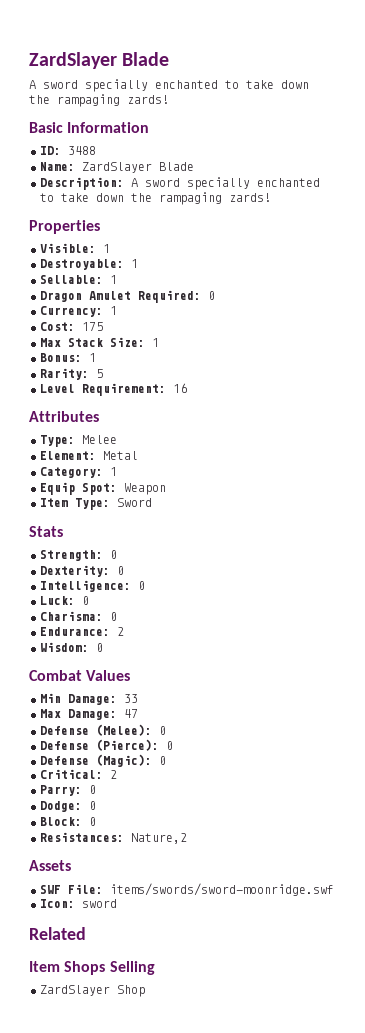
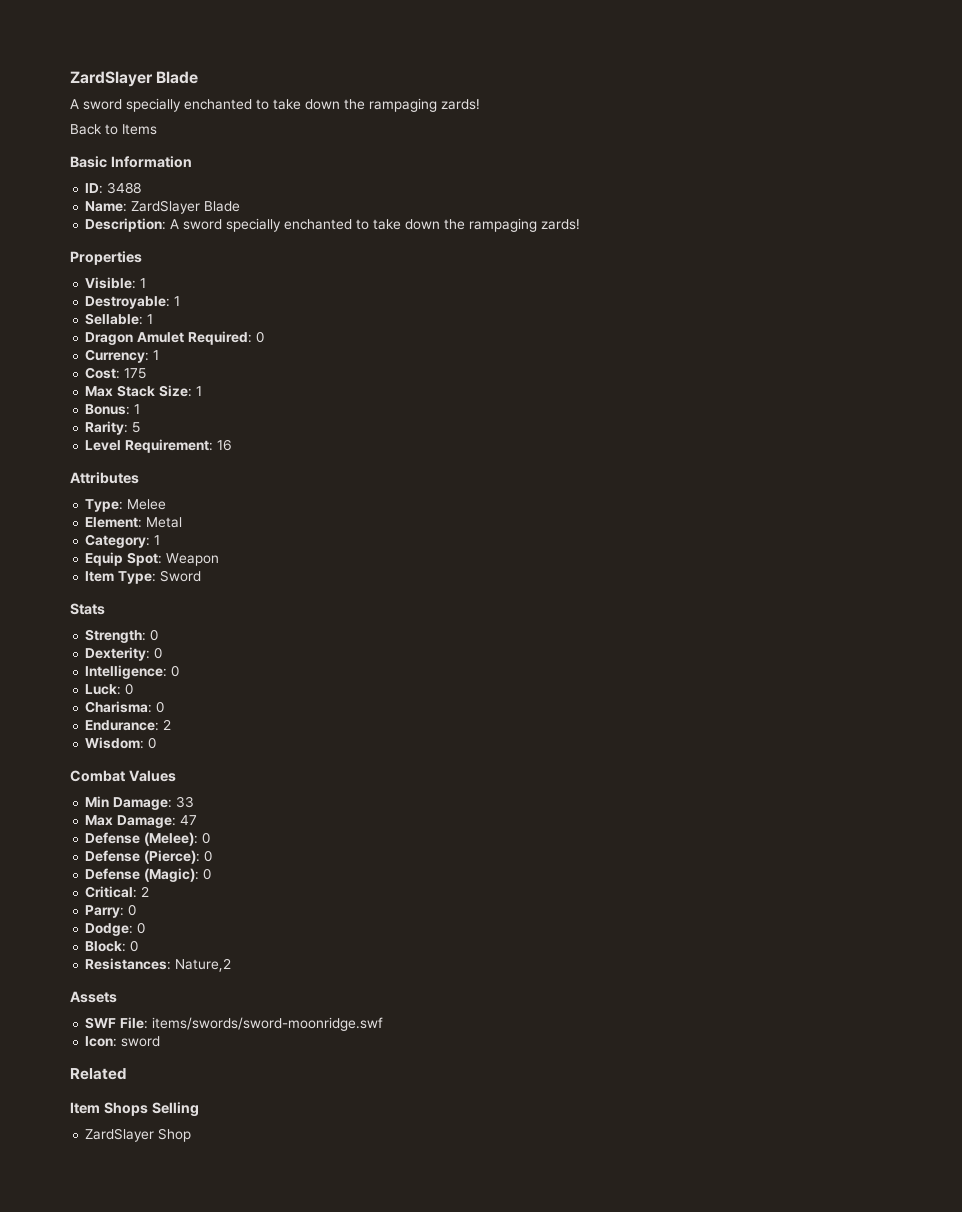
(169, 99) none -> [70,124,157,135] // Back to Items

